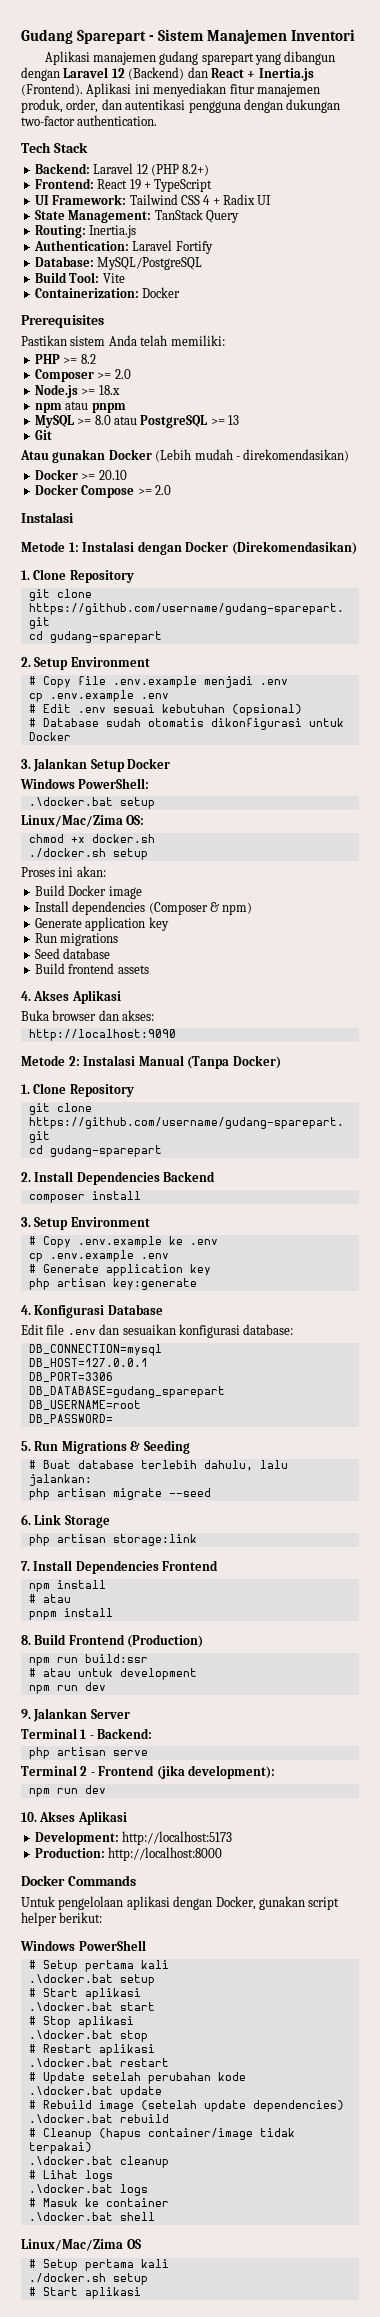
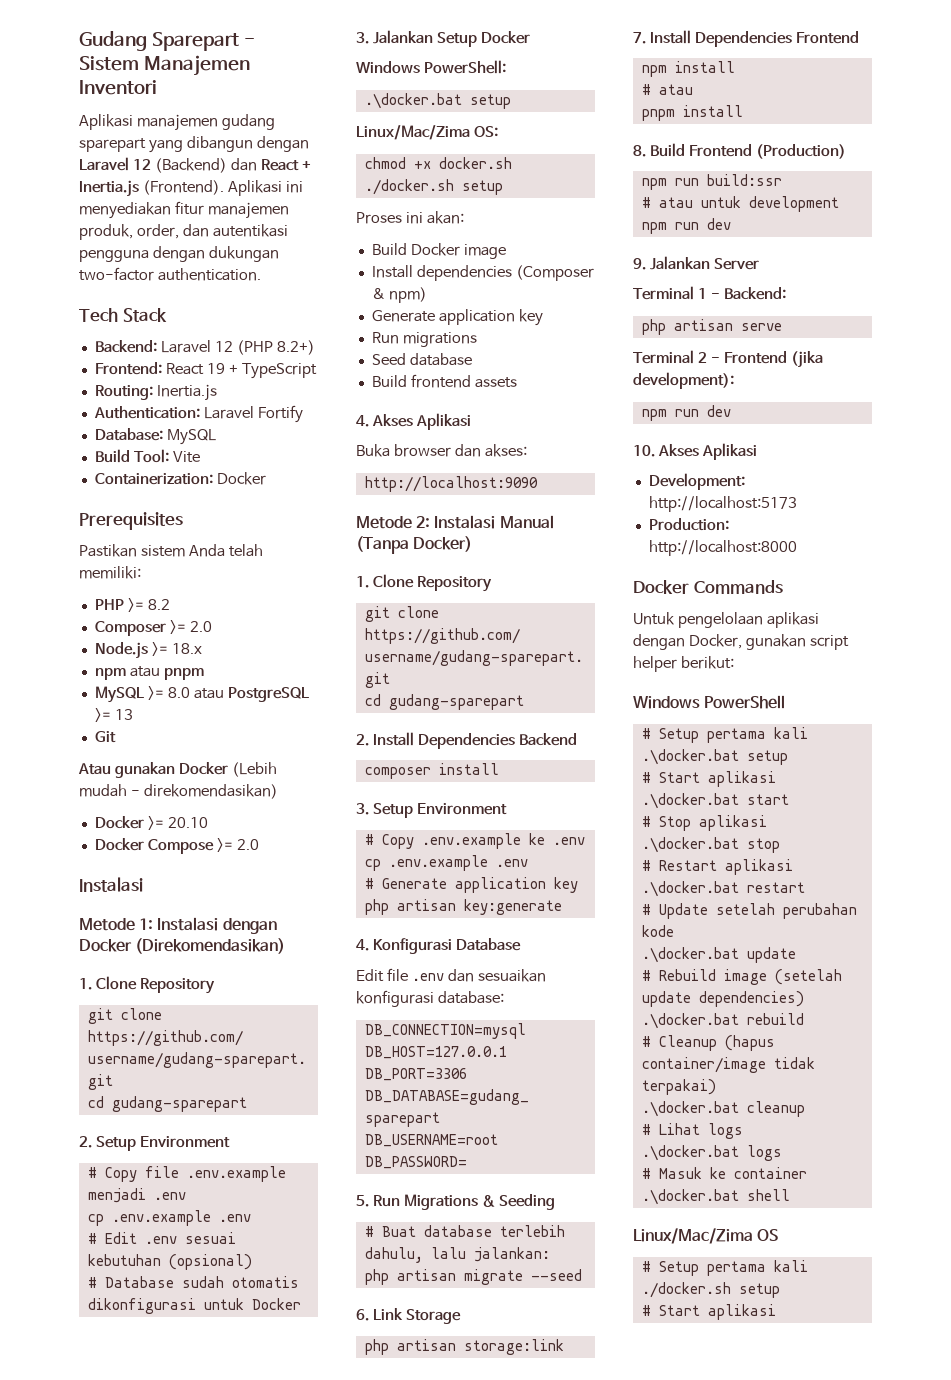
[34,194,272,205] [34,209,239,223] // UI Framework: Tailwind CSS 4 + Radix UI // State Management: TanStack Query -> (317, 371) none
[97,257,203,270] MySQL/PostgreSQL -> [166,429,216,445] MySQL

